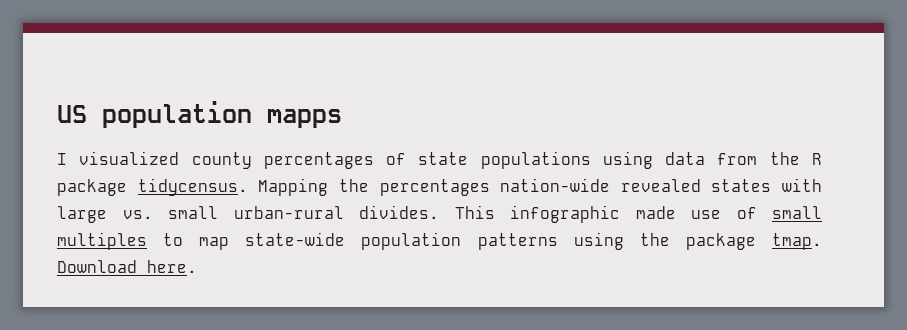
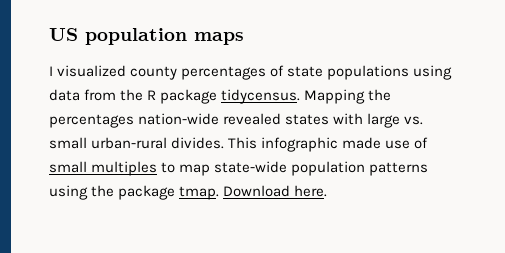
[267,109,342,128] mapps -> [194,32,244,45] maps

